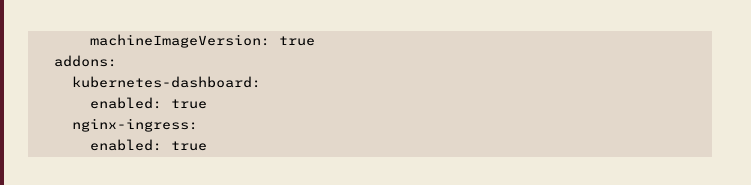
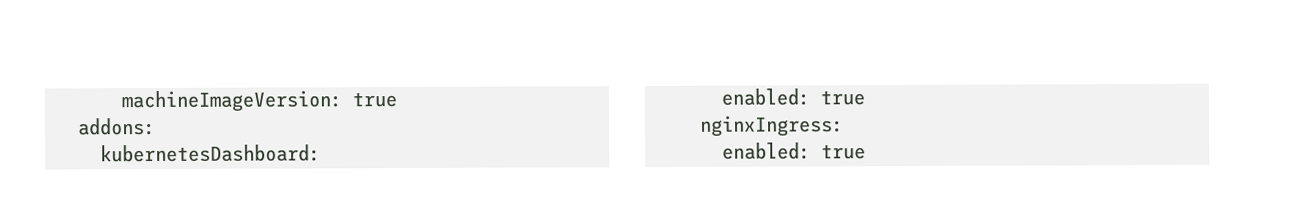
[71,76,261,88] kubernetes-dashboard: -> [100,144,322,163] kubernetesDashboard:
[71,118,198,132] nginx-ingress: -> [700,115,845,137] nginxIngress:

